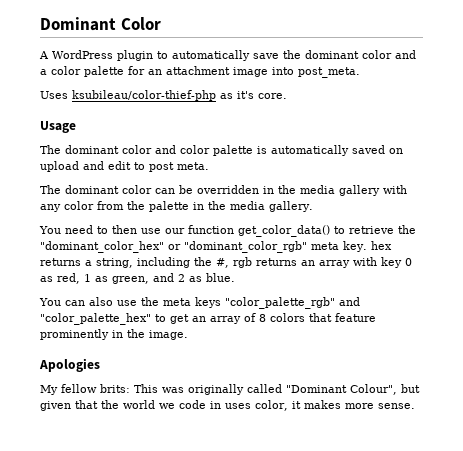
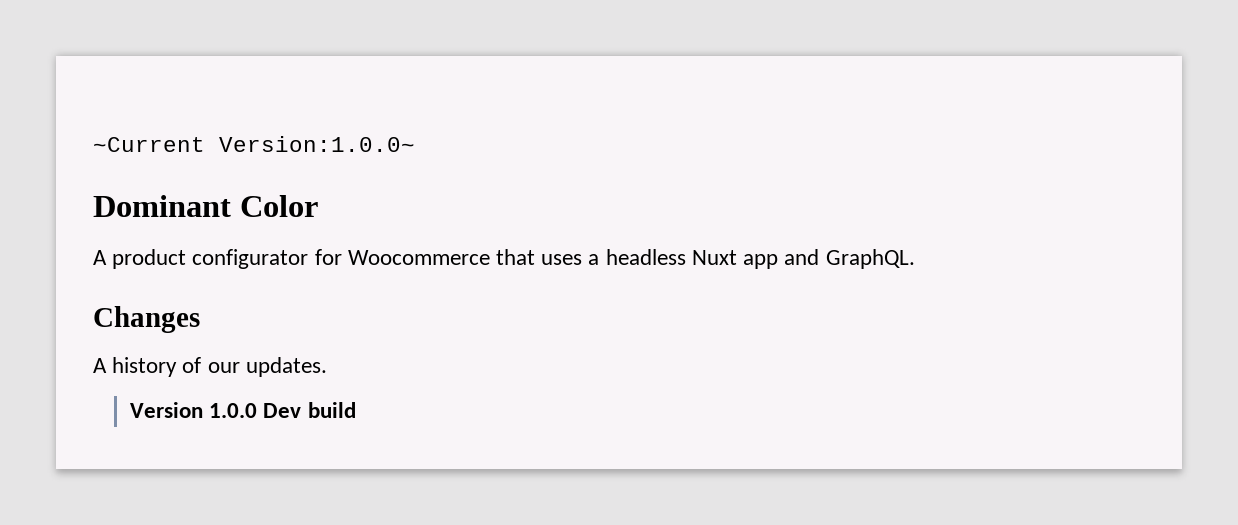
(40, 24) none -> [93,136,415,152] ~Current Version:1.0.0~ //
[52,50,416,61] [40,66,360,78] [40,90,287,101] [40,121,76,133] [40,145,403,156] [40,161,209,172] [40,185,407,196] [40,201,313,212] [39,225,416,237] [40,241,392,253] [40,257,412,268] [40,273,235,284] [39,297,360,309] [40,313,376,325] [40,329,188,340] [39,358,100,372] [40,384,420,395] [40,400,415,411] WordPress plugin to automatically save the dominant color and a color palette for an attachment image into post_meta. // Uses ksubileau/color-thief-php as it's core. // Usage // The dominant color and color palette is automatically saved on upload and edit to post meta. // The dominant color can be overridden in the media gallery with any color from the palette in the media gallery. // You need to then use our function get_color_data() to retrieve the "dominant_color_hex" or "dominant_color_rgb" meta key. hex returns a string, including the #, rgb returns an array with key 0 as red, 1 as green, and 2 as blue. // You can also use the meta keys "color_palette_rgb" and "color_palette_hex" to get an array of 8 colors that feature prominently in the image. // Apologies // My fellow brits: This was originally called "Dominant Colour", but given that the world we code in uses color, it makes more sense. -> [112,249,915,269] [93,306,200,333] [93,357,327,377] [129,402,356,418] product configurator for Woocommerce that uses a headless Nuxt app and GraphQL. // Changes // A history of our updates. // Version 1.0.0 Dev build

